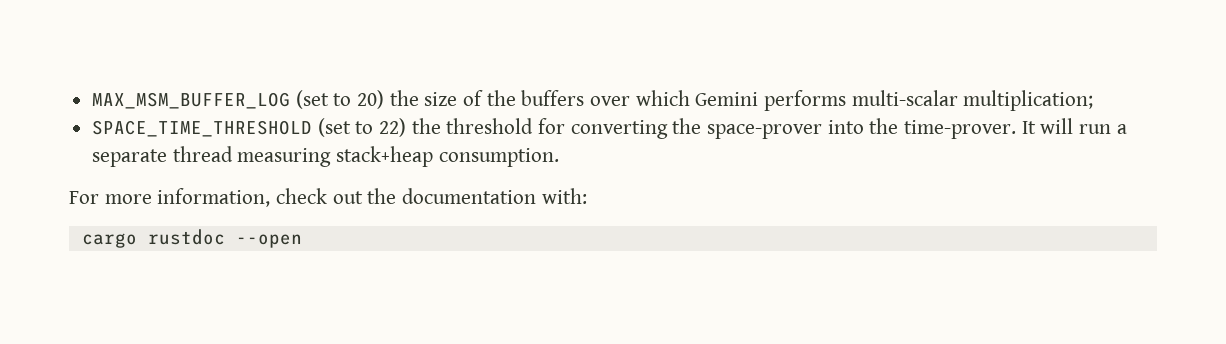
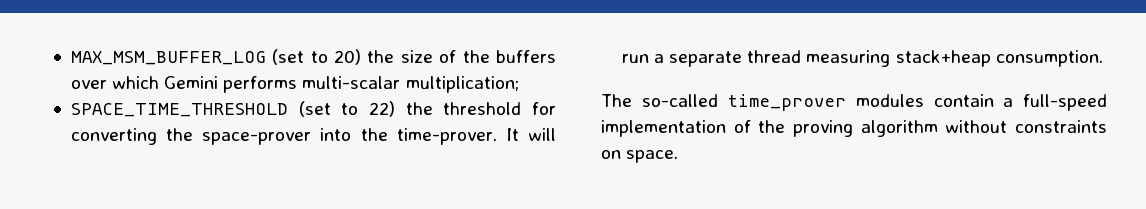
[69,188,587,207] [81,229,302,248] For more information, check out the documentation with: // cargo rustdoc --open -> [601,94,1107,111] [601,120,1107,137] [601,150,679,163] The so-called time_prover modules contain a full-speed implementation of the proving algorithm without constraints on space.

